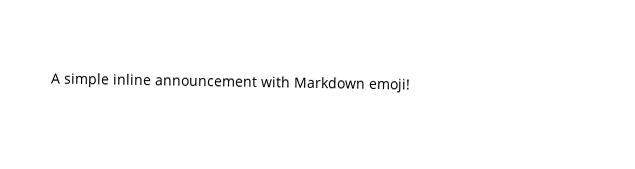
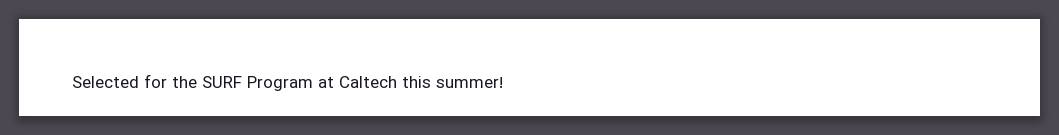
[50,72,411,93] A simple inline announcement with Markdown emoji! -> [72,74,503,91] Selected for the SURF Program at Caltech this summer!

